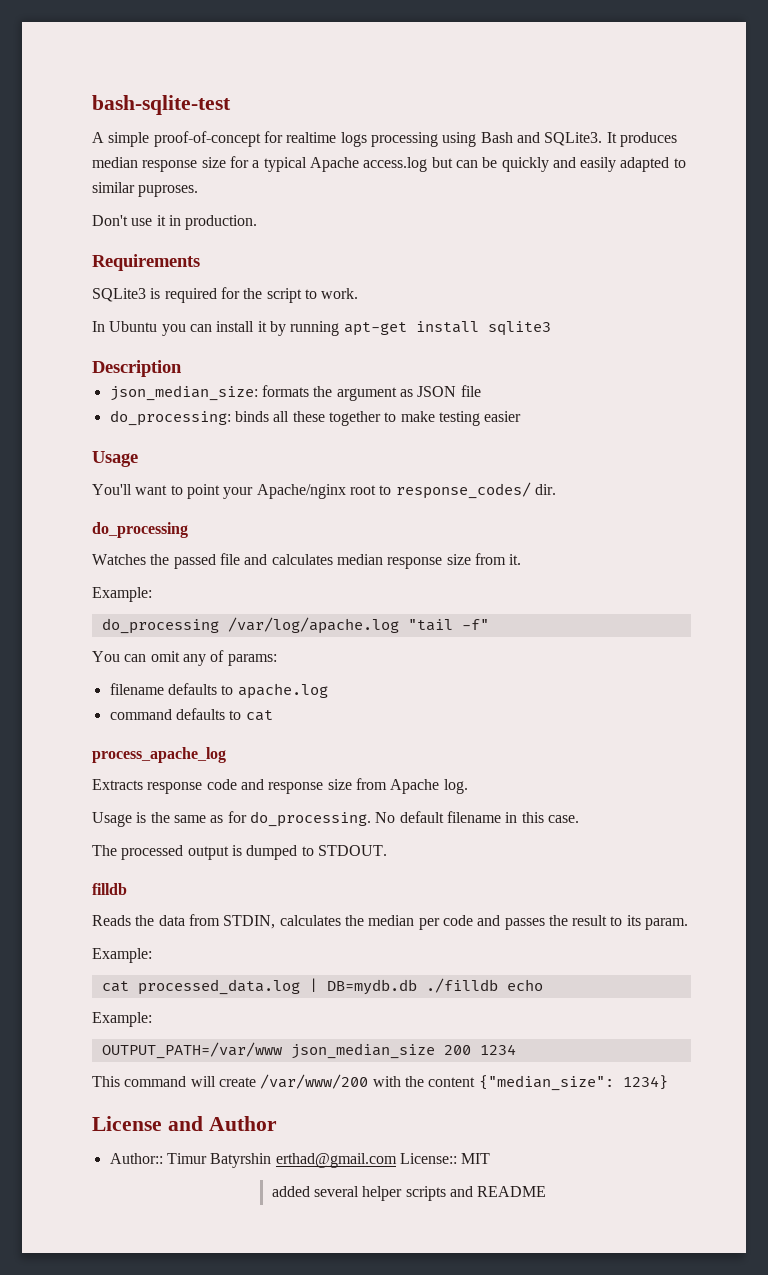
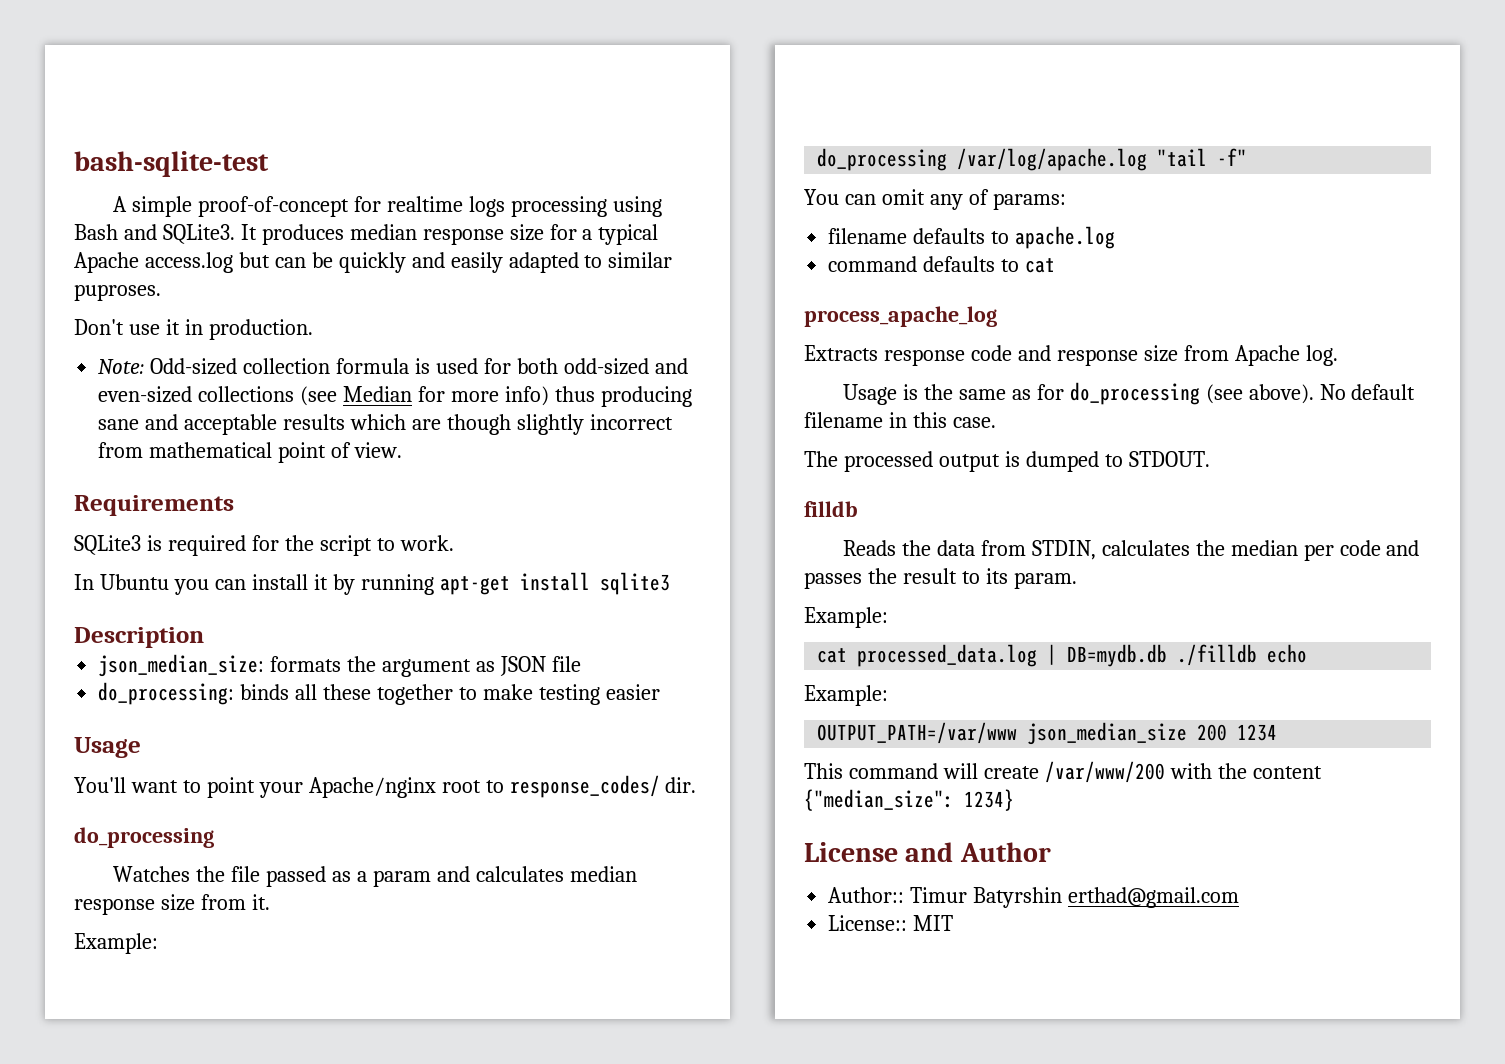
(258, 222) none -> [98,358,688,375] [98,386,692,407] [98,414,673,435] [98,442,402,463] // Note: Odd-sized collection formula is used for both odd-sized and even-sized collections (see Median for more info) thus producing sane and acceptable results which are though slightly incorrect from mathematical point of view.
[173,553,240,569] passed file -> [230,866,431,887] file passed as a param
[249,811,371,827] do_processing. -> [1069,382,1314,405] do_processing (see above).
(397, 1160) none -> (1240, 897) //
[271,1186,547,1201] // added several helper scripts and README -> (954, 923) none

